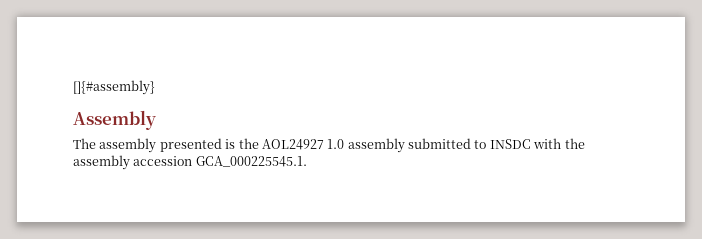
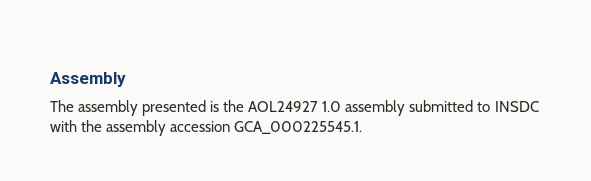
[73,80,155,95] []{#assembly} // -> (50, 79) none

